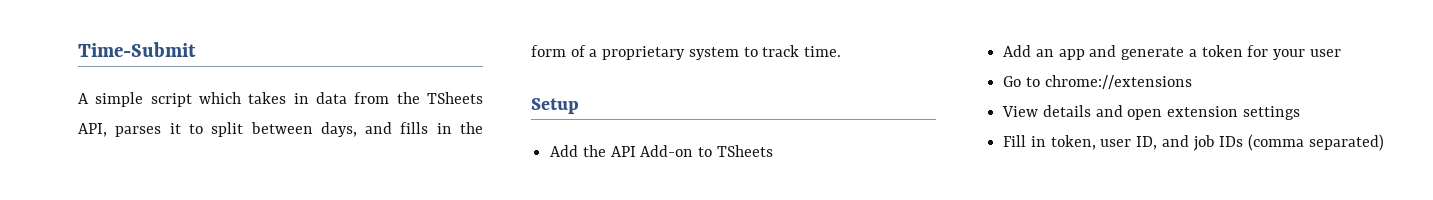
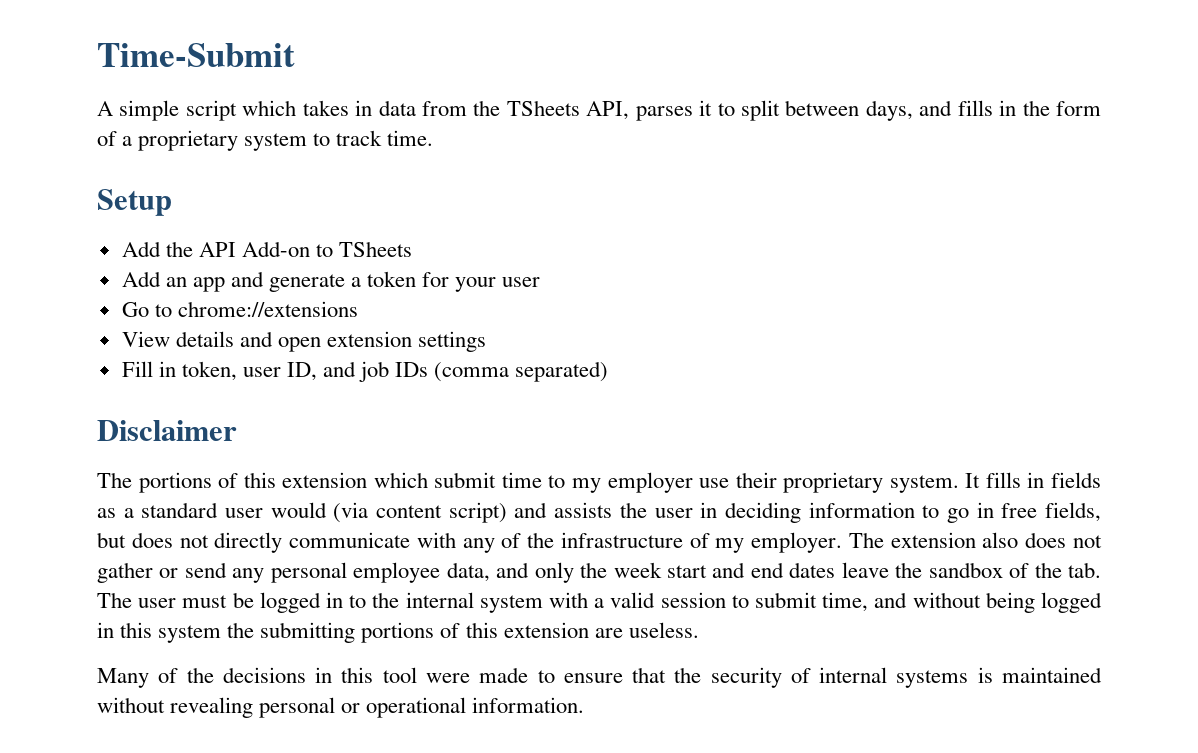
(1384, 142) none -> [97,420,237,441] [97,472,1101,493] [97,502,1102,523] [97,532,1102,553] [97,562,1102,583] [97,592,1103,613] [97,622,699,643] [97,667,1103,688] [97,697,585,718] // Disclaimer // The portions of this extension which submit time to my employer use their proprietary system. It fills in fields as a standard user would (via content script) and assists the user in deciding information to go in free fields, but does not directly communicate with any of the infrastructure of my employer. The extension also does not gather or send any personal employee data, and only the week start and end dates leave the sandbox of the tab. The user must be logged in to the internal system with a valid session to submit time, and without being logged in this system the submitting portions of this extension are useless. // Many of the decisions in this tool were made to ensure that the security of internal systems is maintained without revealing personal or operational information.

